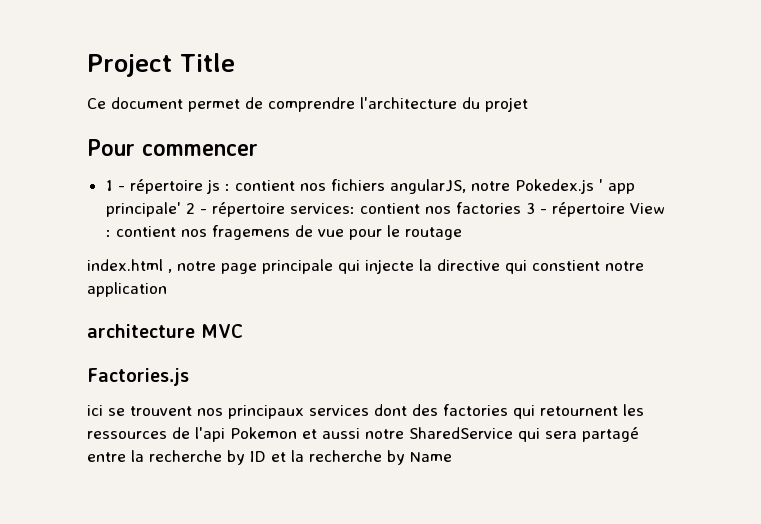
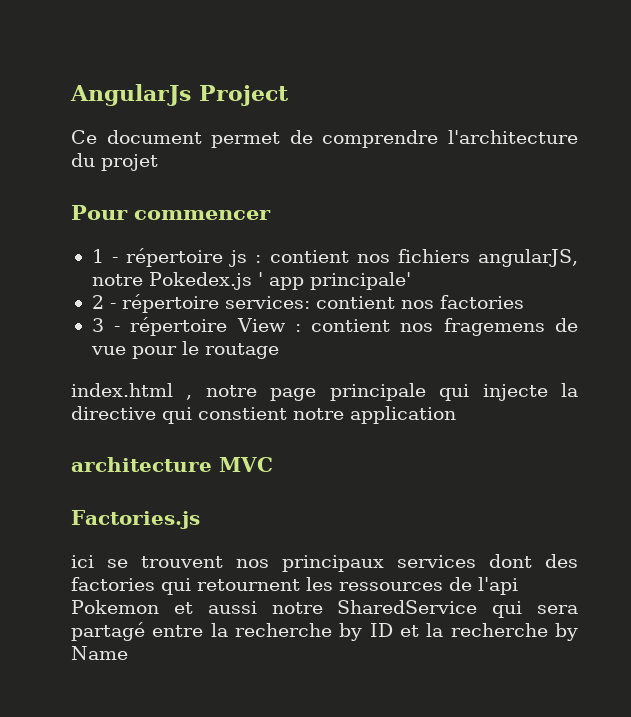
(87, 65) none -> [70,84,191,106] AngularJs
[180,53,235,72] Title -> (289, 95) none
(181, 209) none -> (411, 281) //
(521, 208) none -> (524, 302) //

